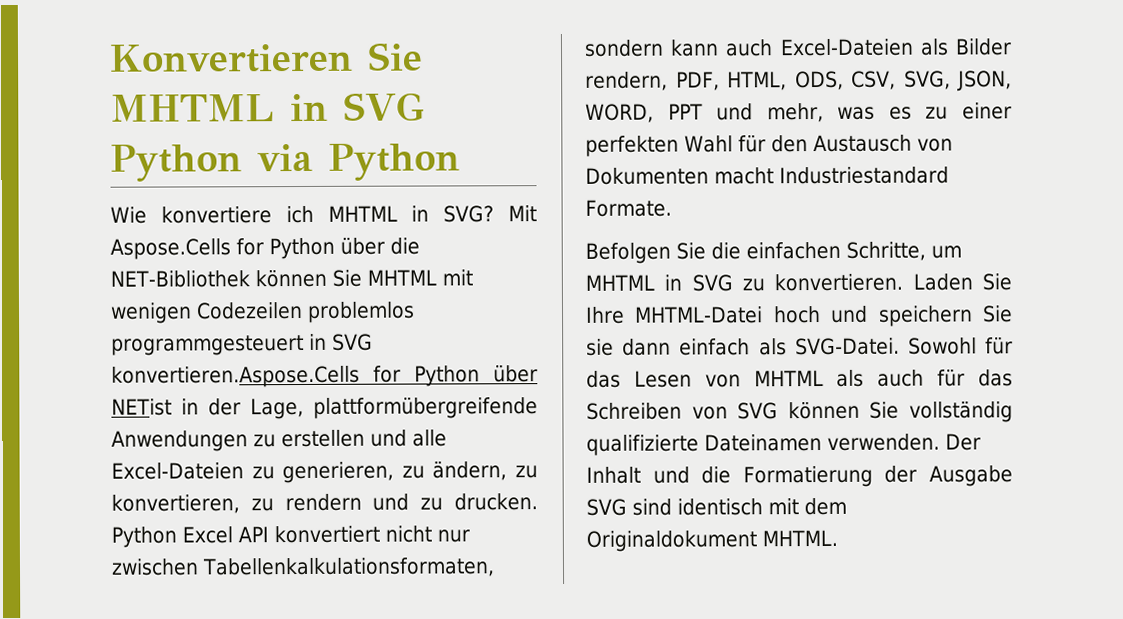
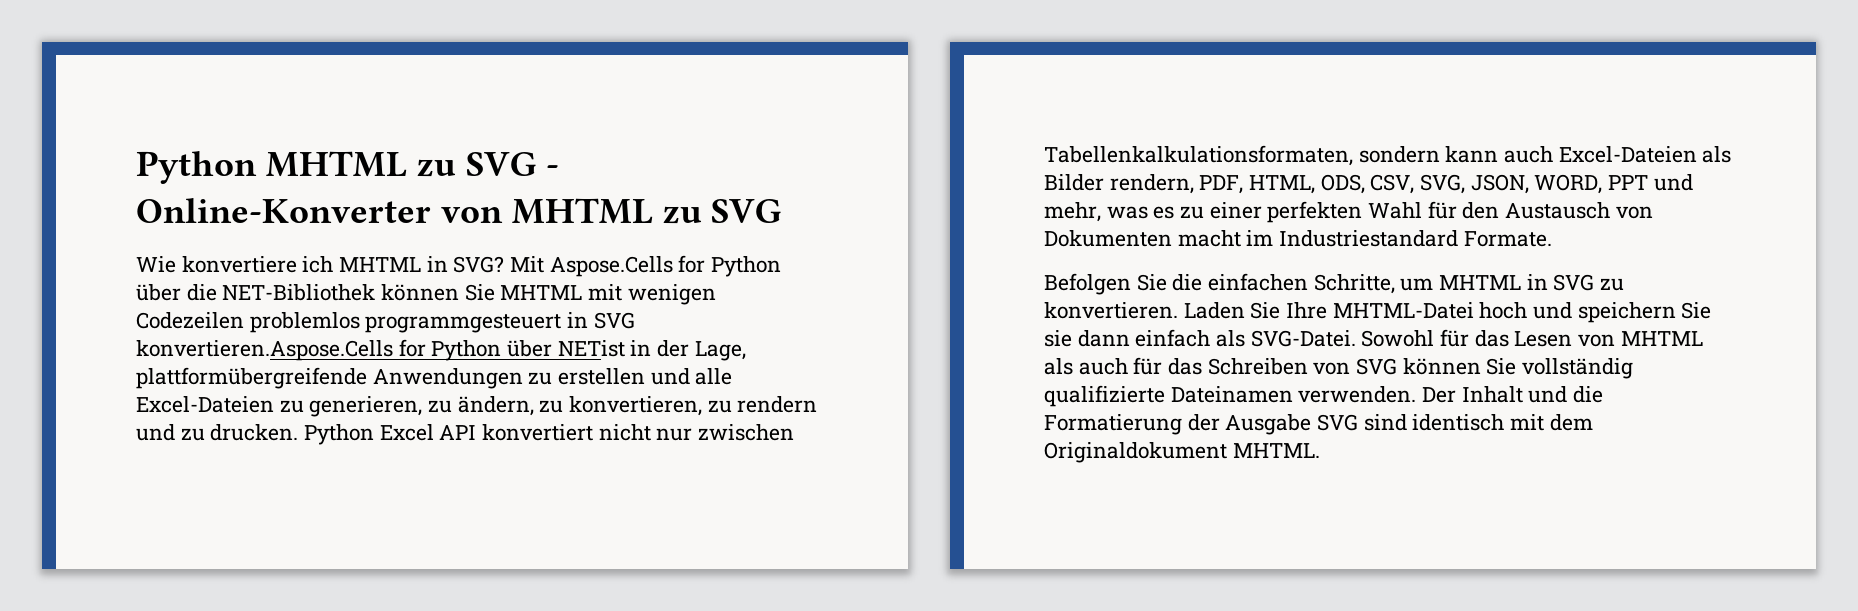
[109,42,423,73] [110,92,426,122] [110,143,460,182] Konvertieren Sie MHTML in SVG Python via Python -> [136,151,560,184] [136,198,783,224] Python MHTML zu SVG - Online-Konverter von MHTML zu SVG
(774, 176) none -> [1246,230,1274,246] im

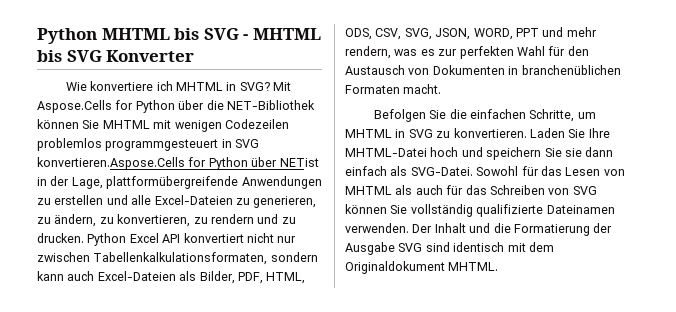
[416,159,456,177] zu -> [174,28,200,40] bis
[136,198,783,224] Online-Konverter von MHTML zu SVG -> [252,28,321,40] [37,50,195,62] MHTML bis SVG Konverter
[1044,174,1194,194] Bilder rendern, -> [199,271,235,284] Bilder,
[1044,202,1262,222] mehr, was es zu einer -> [566,27,597,37] [345,46,458,59] mehr rendern, was es zur
[1177,230,1552,247] macht im Industriestandard Formate. -> [508,65,621,75] [345,84,442,94] in branchenüblichen Formaten macht.

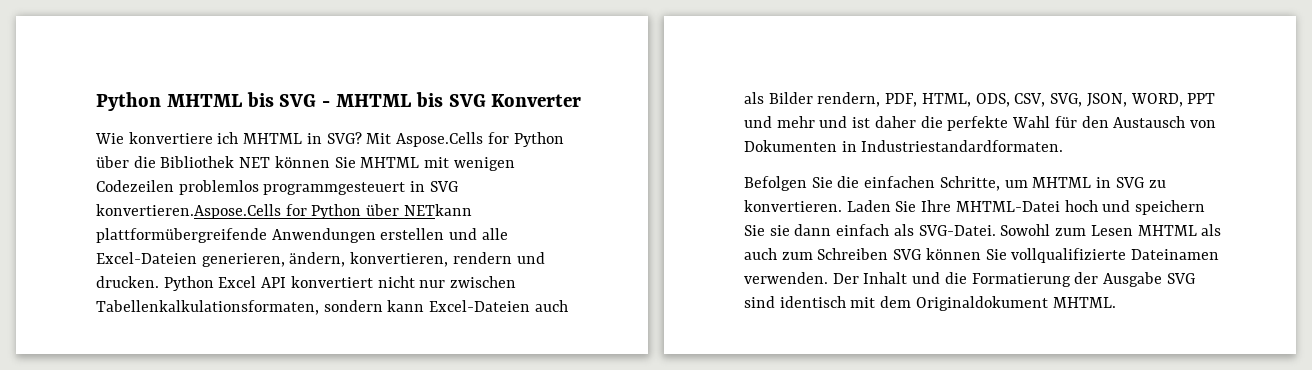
[226,100,315,110] NET-Bibliothek -> [160,156,271,168] Bibliothek NET
[279,158,319,167] [37,176,103,189] NETist in der Lage, -> [403,204,472,216] NETkann
[37,198,51,205] zu -> (376, 235) none
[235,196,317,208] [37,214,208,227] zu generieren, zu ändern, zu konvertieren, zu -> [201,252,449,267] generieren, ändern, konvertieren,
[281,217,296,224] zu -> (545, 258) none
[67,271,235,284] auch Excel-Dateien als Bilder, -> [429,300,568,312] [744,92,881,107] Excel-Dateien auch als Bilder rendern,
[345,46,514,59] rendern, was es zur perfekten -> [819,116,1009,131] und ist daher die perfekte
[521,65,621,75] [345,84,442,94] branchenüblichen Formaten macht. -> [861,140,1064,152] Industriestandardformaten.
[521,166,625,176] [345,185,570,195] für das Lesen von MHTML als auch für das Schreiben von -> [1055,224,1222,236] [744,248,889,260] zum Lesen MHTML als auch zum Schreiben
[410,204,544,217] vollständig qualifizierte -> [1011,248,1127,263] vollqualifizierte

